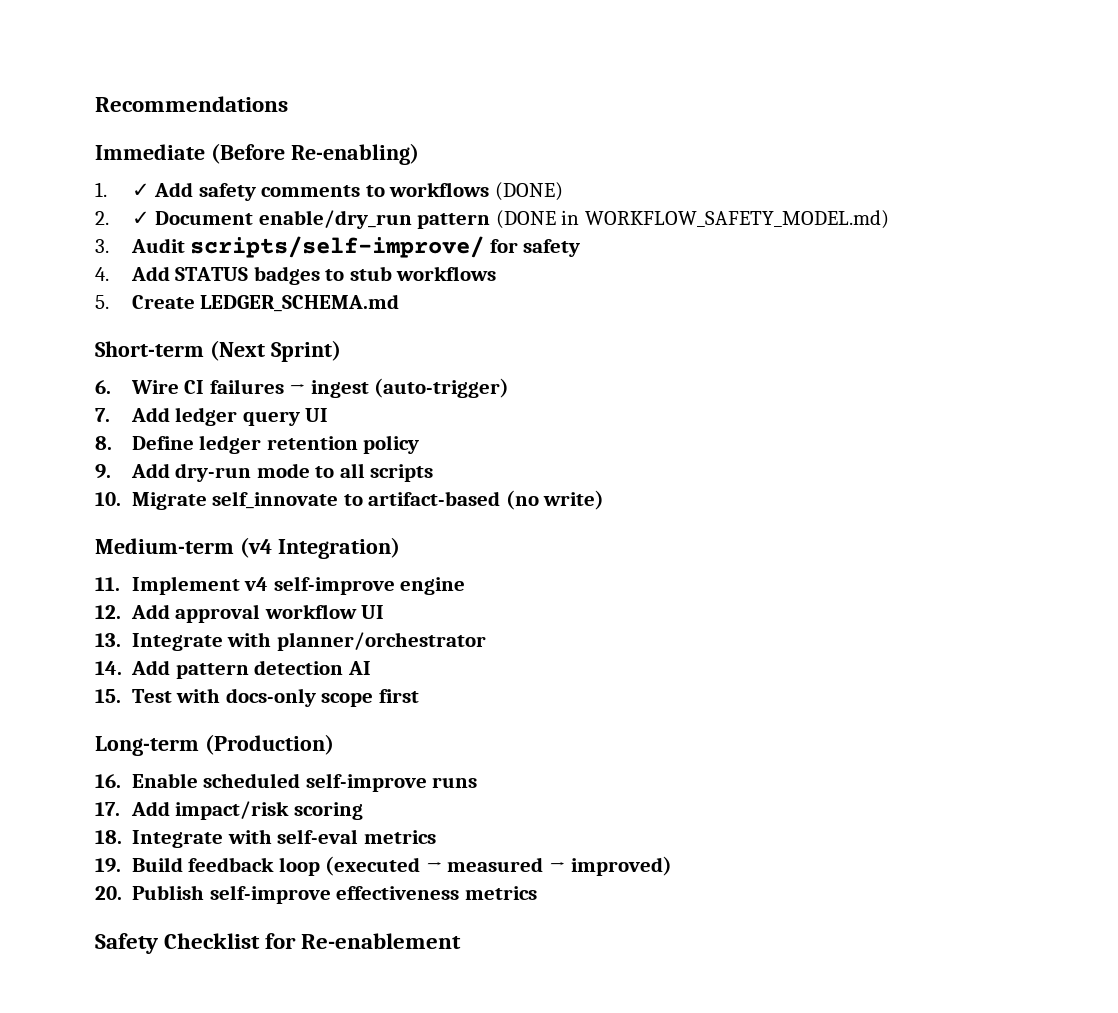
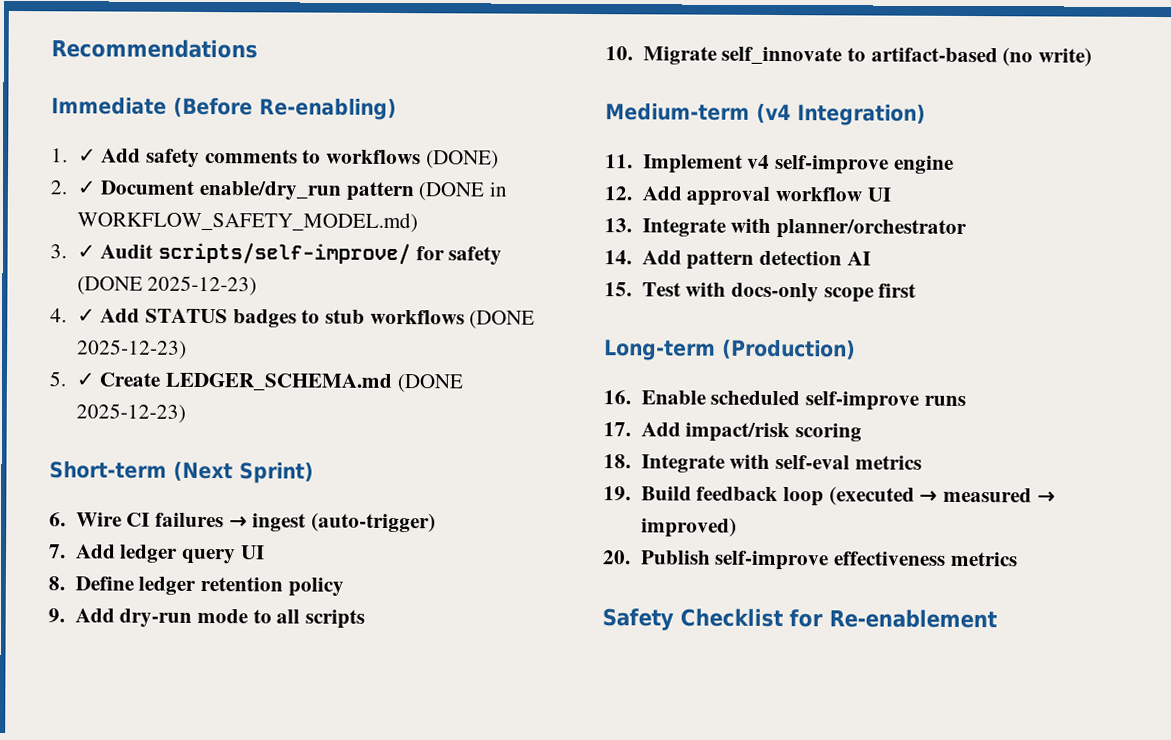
(109, 246) none -> [76,244,96,259] ✓
(581, 248) none -> [76,275,258,296] (DONE 2025-12-23)
(109, 274) none -> [76,308,96,323] ✓
(497, 273) none -> [469,310,536,329] [76,339,187,359] (DONE 2025-12-23)
(109, 302) none -> [75,372,95,387] ✓
(400, 303) none -> [396,374,463,393] [75,403,186,423] (DONE 2025-12-23)

